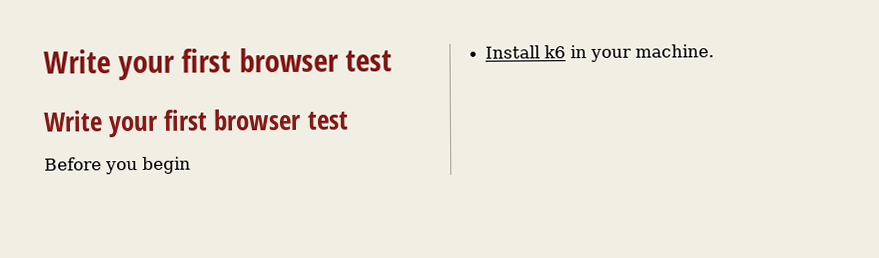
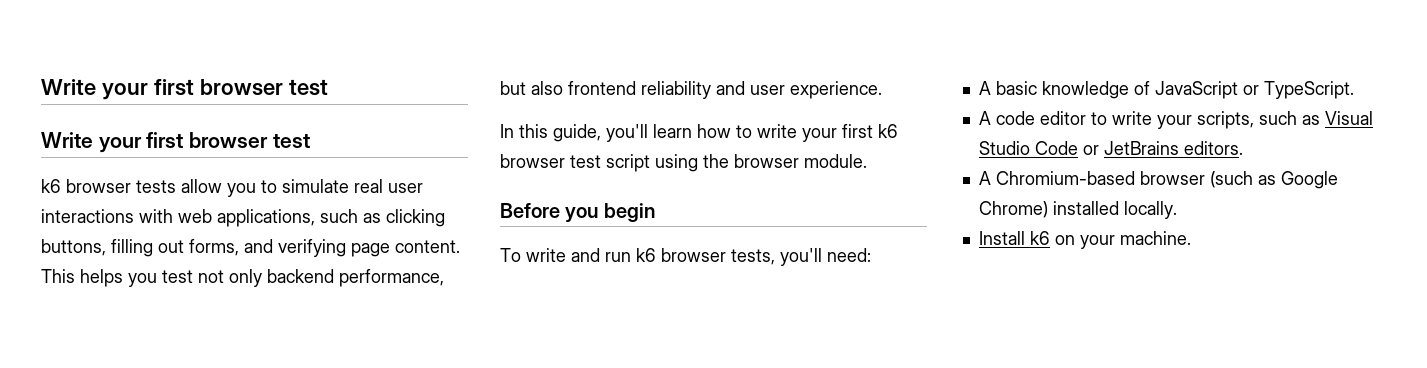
[44,156,191,175] Before you begin -> [41,179,423,197] [41,209,445,227] [41,239,460,257] [41,269,444,287] [500,81,882,99] [500,124,898,142] [500,154,867,172] [500,203,655,223] [500,248,871,266] [978,81,1354,99] [978,111,1373,129] [978,141,1243,155] [978,171,1338,189] [978,201,1177,219] k6 browser tests allow you to simulate real user interactions with web applications, such as clicking buttons, filling out forms, and verifying page content. This helps you test not only backend performance, but also frontend reliability and user experience. // In this guide, you'll learn how to write your first k6 browser test script using the browser module. // Before you begin // To write and run k6 browser tests, you'll need: // A basic knowledge of JavaScript or TypeScript. // A code editor to write your scripts, such as Visual Studio Code or JetBrains editors. // A Chromium-based browser (such as Google Chrome) installed locally.
[570,45,588,59] in -> [1054,235,1075,245] on

